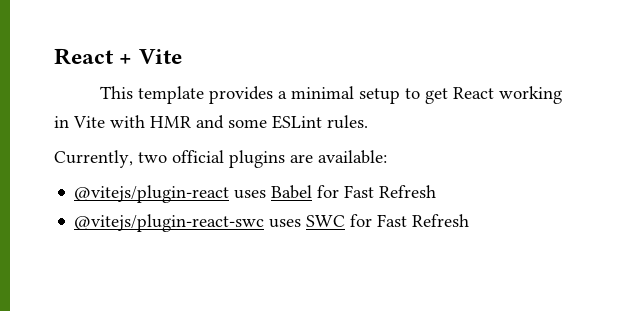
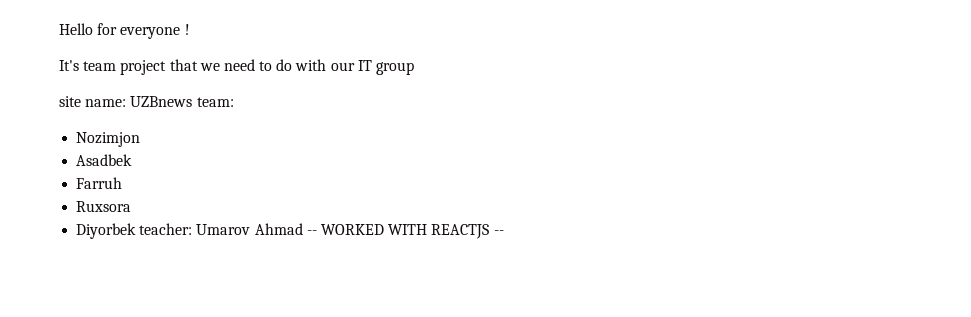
[54,48,182,65] [99,86,562,104] [54,115,368,129] [54,150,387,168] [74,185,437,203] [74,214,470,232] React + Vite // This template provides a minimal setup to get React working in Vite with HMR and some ESLint rules. // Currently, two official plugins are available: // @vitejs/plugin-react uses Babel for Fast Refresh // @vitejs/plugin-react-swc uses SWC for Fast Refresh -> [59,23,190,39] [59,59,415,75] [59,96,234,107] [76,132,141,147] [76,154,133,166] [76,177,123,189] [76,201,132,212] [76,223,504,239] Hello for everyone ! // It's team project that we need to do with our IT group // site name: UZBnews team: // Nozimjon // Asadbek // Farruh // Ruxsora // Diyorbek teacher: Umarov Ahmad -- WORKED WITH REACTJS --

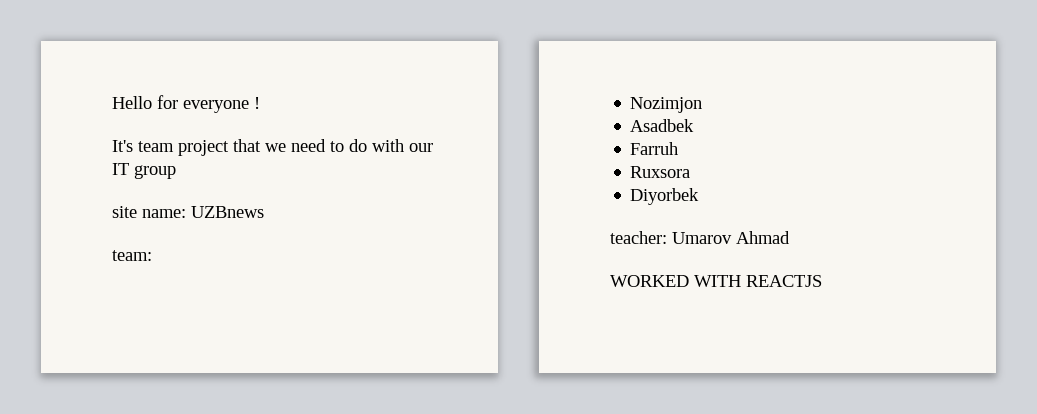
(193, 101) none -> (264, 212) //
(137, 231) none -> (700, 196) //
[306,230,317,235] -- -> (790, 237) //
[493,230,504,235] -- -> (822, 281) none

